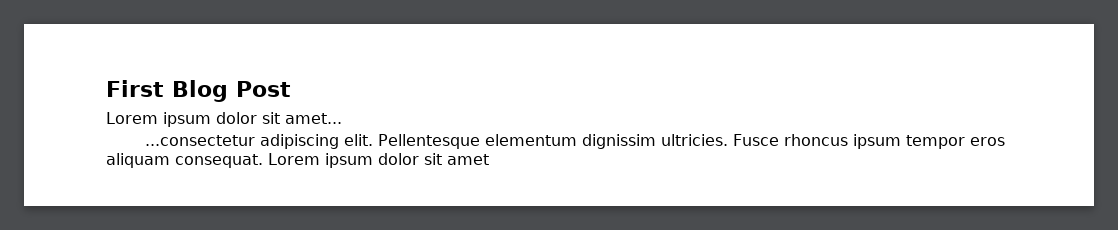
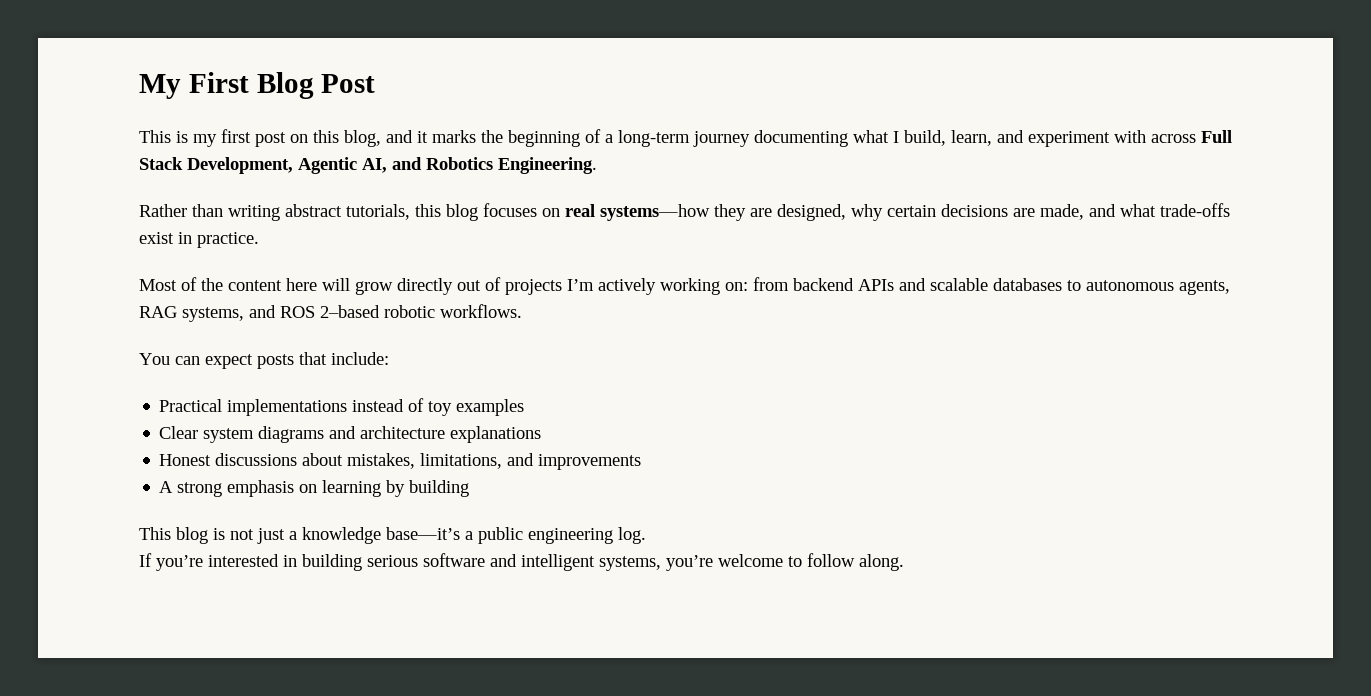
(106, 88) none -> [139,74,181,99] My
[106,112,342,127] [145,134,1006,149] [106,153,489,168] Lorem ipsum dolor sit amet... // ...consectetur adipiscing elit. Pellentesque elementum dignissim ultricies. Fusce rhoncus ipsum tempor eros aliquam consequat. Lorem ipsum dolor sit amet -> [139,129,1232,147] [139,157,597,174] [139,203,1230,221] [139,232,259,248] [139,277,1230,295] [139,304,522,322] [139,352,389,369] [159,398,525,416] [159,426,542,443] [159,453,642,470] [159,480,470,497] [139,527,646,544] [139,553,904,571] This is my first post on this blog, and it marks the beginning of a long-term journey documenting what I build, learn, and experiment with across Full Stack Development, Agentic AI, and Robotics Engineering. // Rather than writing abstract tutorials, this blog focuses on real systems—how they are designed, why certain decisions are made, and what trade-offs exist in practice. // Most of the content here will grow directly out of projects I’m actively working on: from backend APIs and scalable databases to autonomous agents, RAG systems, and ROS 2–based robotic workflows. // You can expect posts that include: // Practical implementations instead of toy examples // Clear system diagrams and architecture explanations // Honest discussions about mistakes, limitations, and improvements // A strong emphasis on learning by building // This blog is not just a knowledge base—it’s a public engineering log. // If you’re interested in building serious software and intelligent systems, you’re welcome to follow along.

